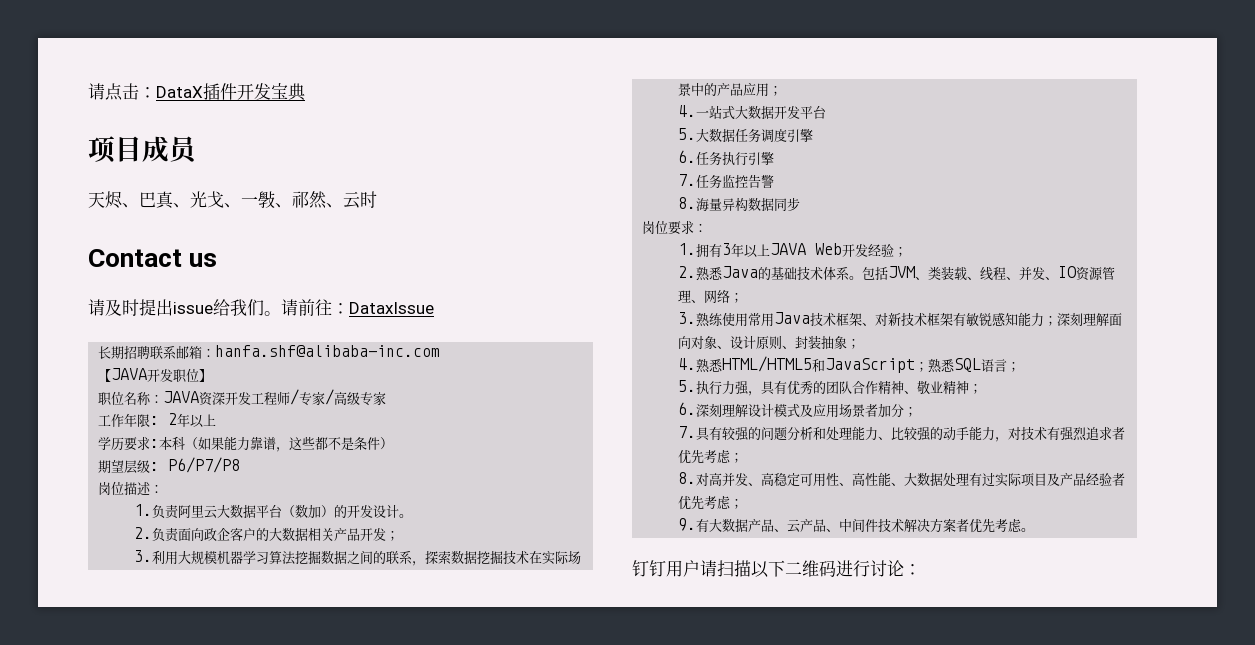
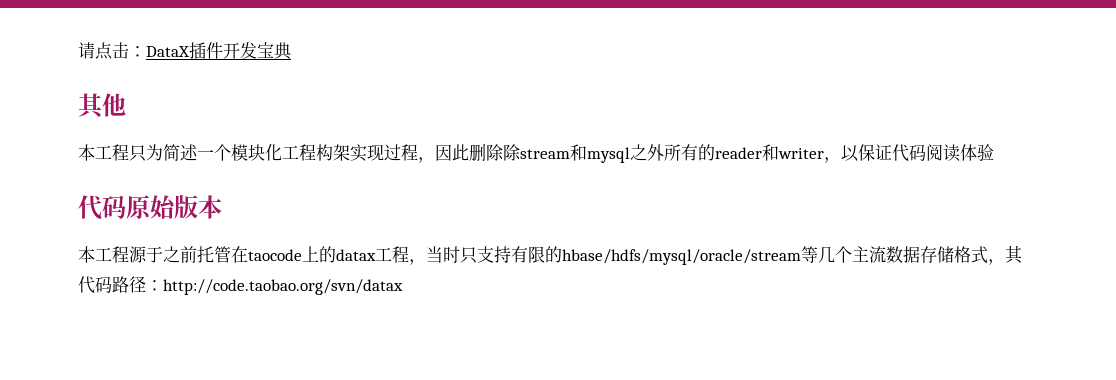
[88,136,199,164] [88,191,377,209] [88,249,218,267] [88,299,434,316] [98,345,441,360] [98,368,213,383] [98,389,387,406] [98,413,217,428] [98,436,394,452] [98,457,241,474] [98,481,164,496] [134,504,413,519] [134,527,400,542] [134,550,582,566] [678,82,783,97] [678,105,827,120] [678,128,814,143] [678,150,775,166] [678,174,775,189] [678,197,801,212] [642,220,708,235] [678,243,908,258] [678,266,1116,281] [678,290,744,304] [678,312,1123,327] [678,335,861,350] [678,356,1021,373] [678,380,983,396] [678,402,918,418] [678,426,1126,442] [678,449,744,464] [678,472,1126,487] [678,495,744,510] [678,518,1035,533] [632,560,921,578] 项目成员 // 天烬、巴真、光戈、一斅、祁然、云时 // Contact us // 请及时提出issue给我们。请前往：DataxIssue // 长期招聘联系邮箱：hanfa.shf@alibaba-inc.com // 【JAVA开发职位】 // 职位名称：JAVA资深开发工程师/专家/高级专家 // 工作年限: 2年以上 // 学历要求:本科（如果能力靠谱，这些都不是条件） // 期望层级: P6/P7/P8 // 岗位描述： // 1.负责阿里云大数据平台（数加）的开发设计。 // 2.负责面向政企客户的大数据相关产品开发； // 3.利用大规模机器学习算法挖掘数据之间的联系，探索数据挖掘技术在实际场景中的产品应用； // 4.一站式大数据开发平台 // 5.大数据任务调度引擎 // 6.任务执行引擎 // 7.任务监控告警 // 8.海量异构数据同步 // 岗位要求： // 1.拥有3年以上JAVA Web开发经验； // 2.熟悉Java的基础技术体系。包括JVM、类装载、线程、并发、IO资源管理、网络； // 3.熟练使用常用Java技术框架、对新技术框架有敏锐感知能力；深刻理解面向对象、设计原则、封装抽象； // 4.熟悉HTML/HTML5和JavaScript；熟悉SQL语言； // 5.执行力强，具有优秀的团队合作精神、敬业精神； // 6.深刻理解设计模式及应用场景者加分； // 7.具有较强的问题分析和处理能力、比较强的动手能力，对技术有强烈追求者优先考虑； // 8.对高并发、高稳定可用性、高性能、大数据处理有过实际项目及产品经验者优先考虑； // 9.有大数据产品、云产品、中间件技术解决方案者优先考虑。 // 钉钉用户请扫描以下二维码进行讨论： -> [78,93,126,119] [78,143,994,163] [78,195,222,220] [78,245,1023,265] [78,276,403,295] 其他 // 本工程只为简述一个模块化工程构架实现过程，因此删除除stream和mysql之外所有的reader和writer，以保证代码阅读体验 // 代码原始版本 // 本工程源于之前托管在taocode上的datax工程，当时只支持有限的hbase/hdfs/mysql/oracle/stream等几个主流数据存储格式，其代码路径：http://code.taobao.org/svn/datax

